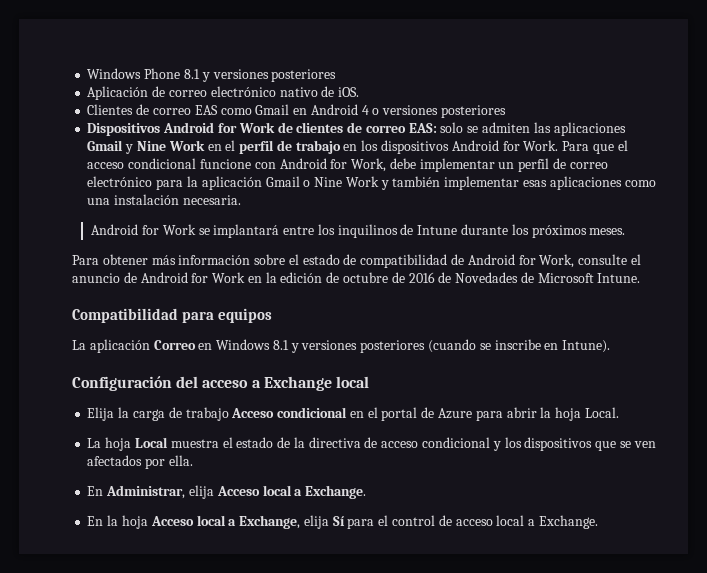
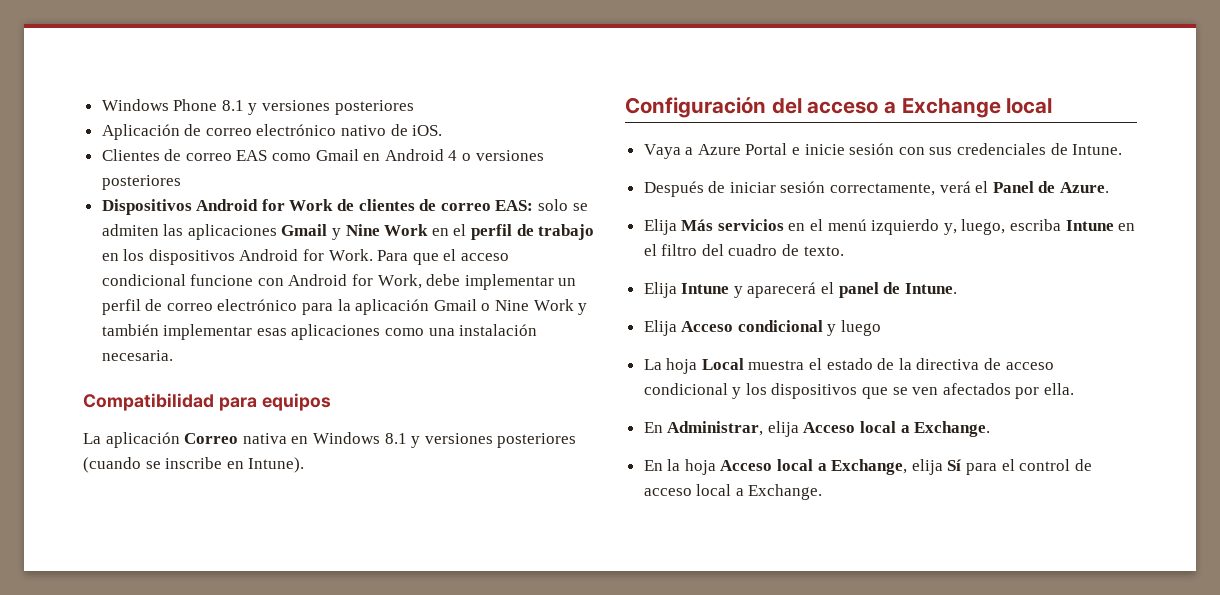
[91,224,626,238] [72,254,641,268] [72,272,641,283] // Android for Work se implantará entre los inquilinos de Intune durante los próximos meses. // Para obtener más información sobre el estado de compatibilidad de Android for Work, consulte el anuncio de Android for Work en la edición de octubre de 2016 de Novedades de Microsoft Intune. -> (173, 355) none
(196, 345) none -> [242,433,287,444] nativa
[87,407,619,421] Elija la carga de trabajo Acceso condicional en el portal de Azure para abrir la hoja Local. -> [643,143,1123,159] [643,181,1110,197] [643,219,1136,235] [643,244,844,256] [643,282,957,298] [643,320,882,336] Vaya a Azure Portal e inicie sesión con sus credenciales de Intune. // Después de iniciar sesión correctamente, verá el Panel de Azure. // Elija Más servicios en el menú izquierdo y, luego, escriba Intune en el filtro del cuadro de texto. // Elija Intune y aparecerá el panel de Intune. // Elija Acceso condicional y luego

